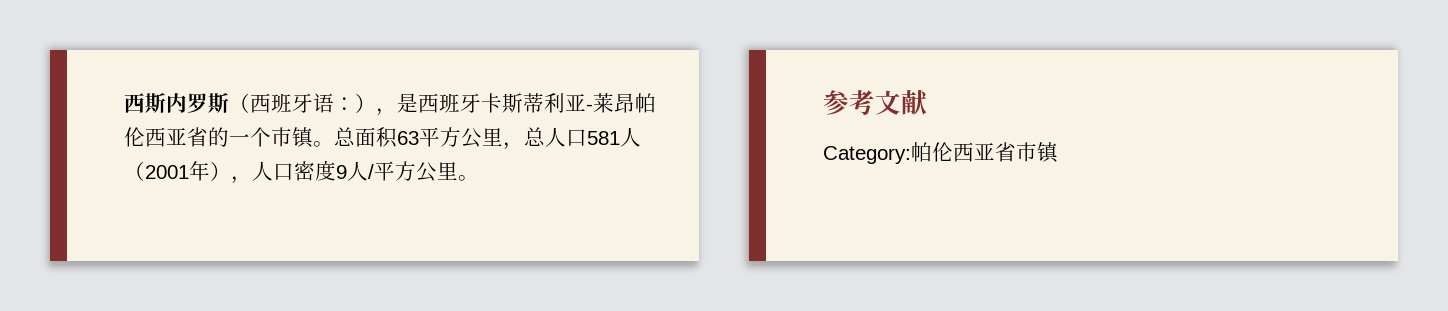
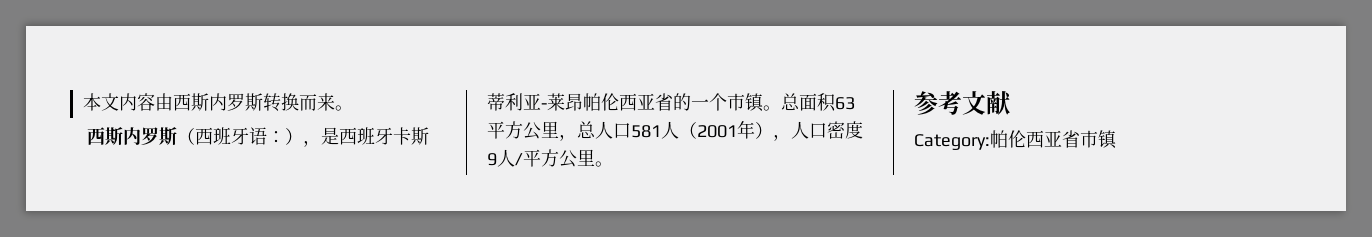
(124, 103) none -> [82,93,353,112] 本文内容由西斯内罗斯转换而来。 //

